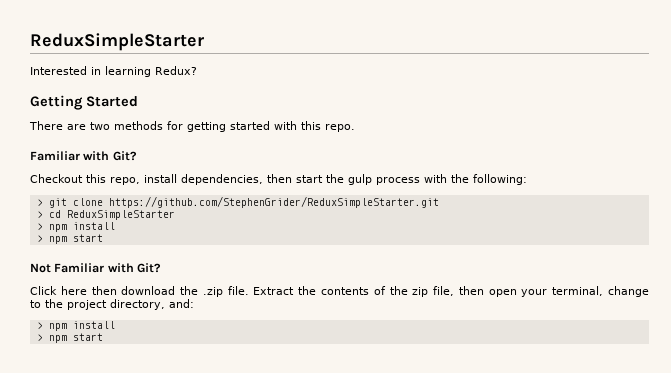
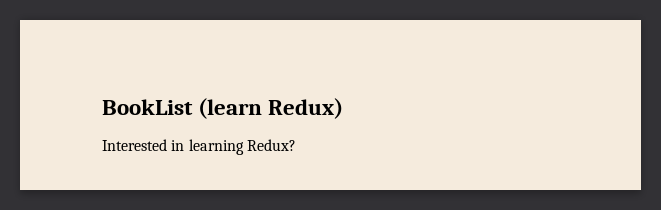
[30,33,204,51] ReduxSimpleStarter -> [102,98,344,119] BookList (learn Redux)
[30,95,138,110] [29,121,355,132] [30,151,137,161] [30,174,527,185] [36,196,439,208] [36,210,175,220] [36,222,115,232] [36,234,103,244] [30,263,162,273] [30,286,649,297] [30,299,194,310] [36,321,115,331] [36,333,103,343] // Getting Started // There are two methods for getting started with this repo. // Familiar with Git? // Checkout this repo, install dependencies, then start the gulp process with the following: // > git clone https://github.com/StephenGrider/ReduxSimpleStarter.git // > cd ReduxSimpleStarter // > npm install // > npm start // Not Familiar with Git? // Click here then download the .zip file. Extract the contents of the zip file, then open your terminal, change to the project directory, and: // > npm install // > npm start -> (296, 145) none

